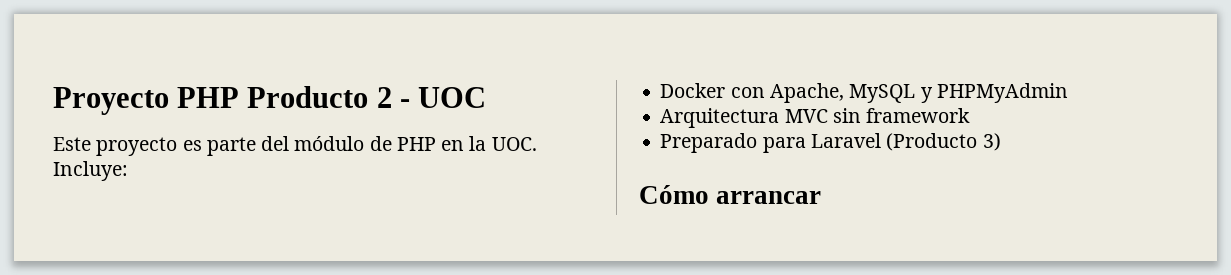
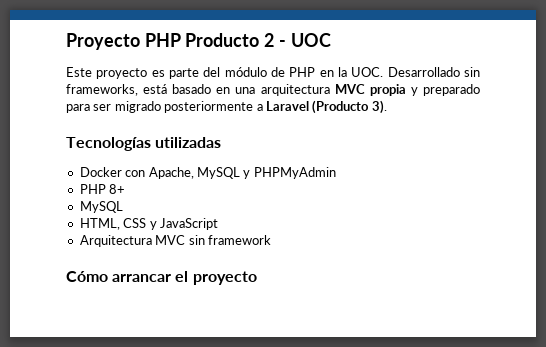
[53,161,128,181] Incluye: -> [387,67,480,77] [66,84,480,96] [66,100,387,114] [66,137,222,151] Desarrollado sin frameworks, está basado en una arquitectura MVC propia y preparado para ser migrado posteriormente a Laravel (Producto 3). // Tecnologías utilizadas
(1068, 93) none -> [79,184,126,194] [79,201,123,213] [79,218,218,230] // PHP 8+ // MySQL // HTML, CSS y JavaScript
[660,133,1001,153] // Preparado para Laravel (Producto 3) -> (271, 240) none
(822, 197) none -> [175,271,257,285] el proyecto

